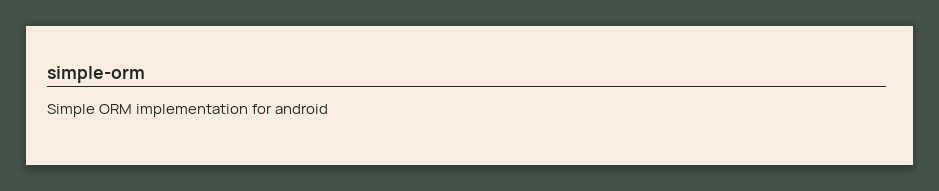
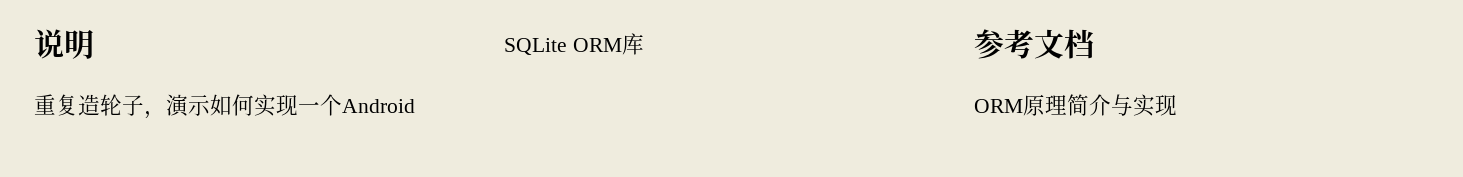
[47,66,145,83] [47,104,329,117] simple-orm // Simple ORM implementation for android -> [34,29,94,59] [34,94,415,119] [504,33,644,55] [974,29,1094,59] [974,94,1177,117] 说明 // 重复造轮子，演示如何实现一个Android SQLite ORM库 // 参考文档 // ORM原理简介与实现

